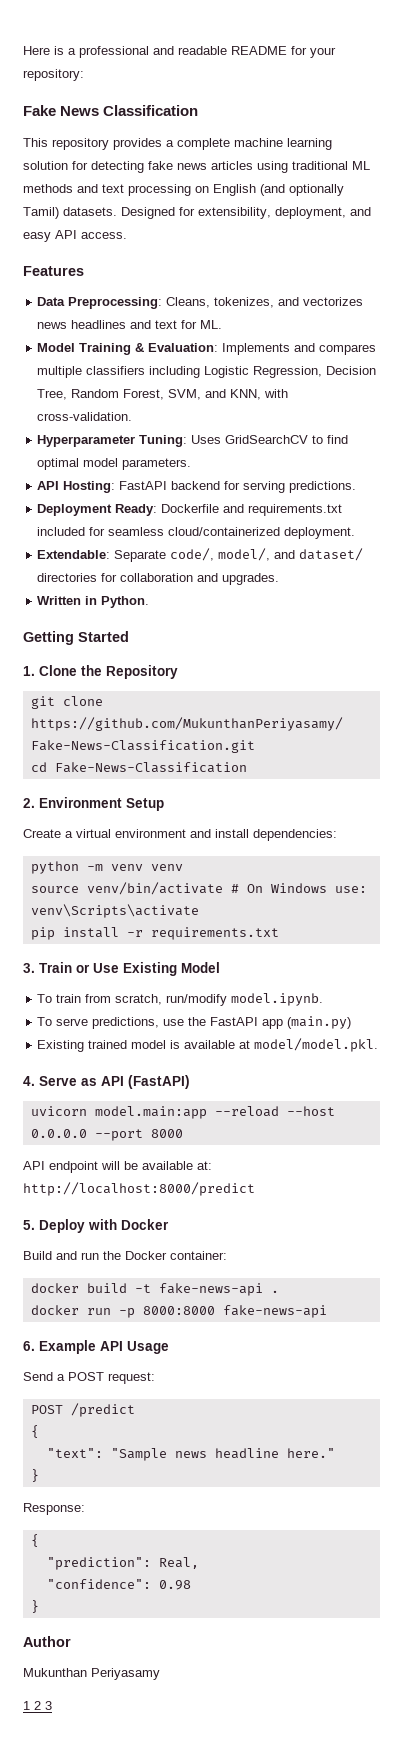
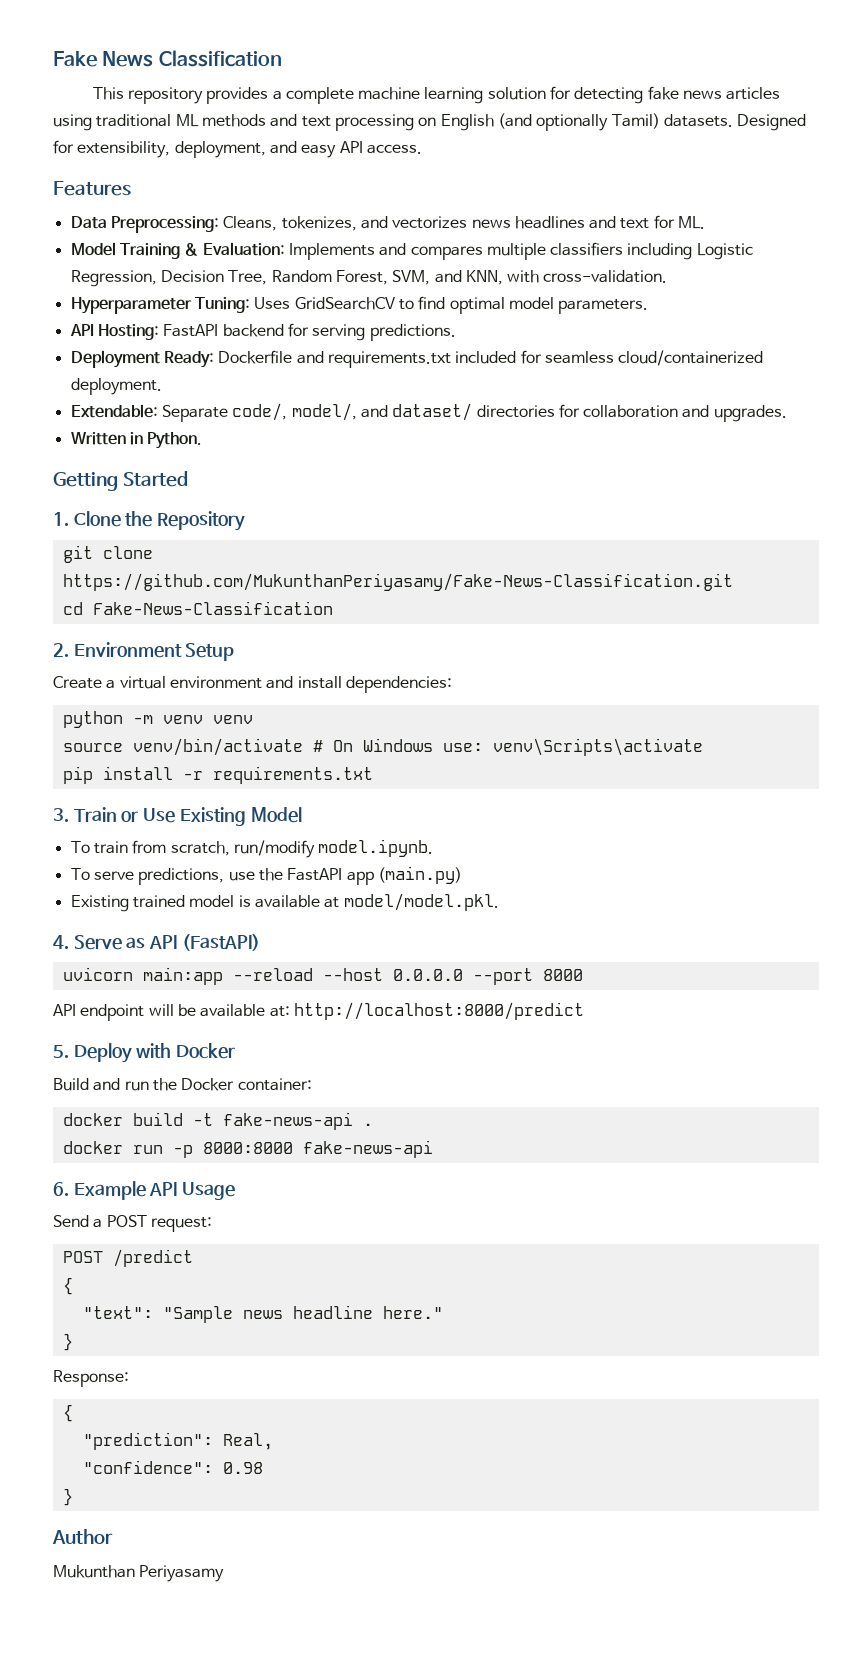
[23,46,336,58] [23,69,84,81] Here is a professional and readable README for your repository: // -> (53, 59) none
[94,1106,207,1119] model.main:app -> [142,967,223,985] main:app
[23,1701,52,1710] // 1 2 3 -> (225, 1573) none

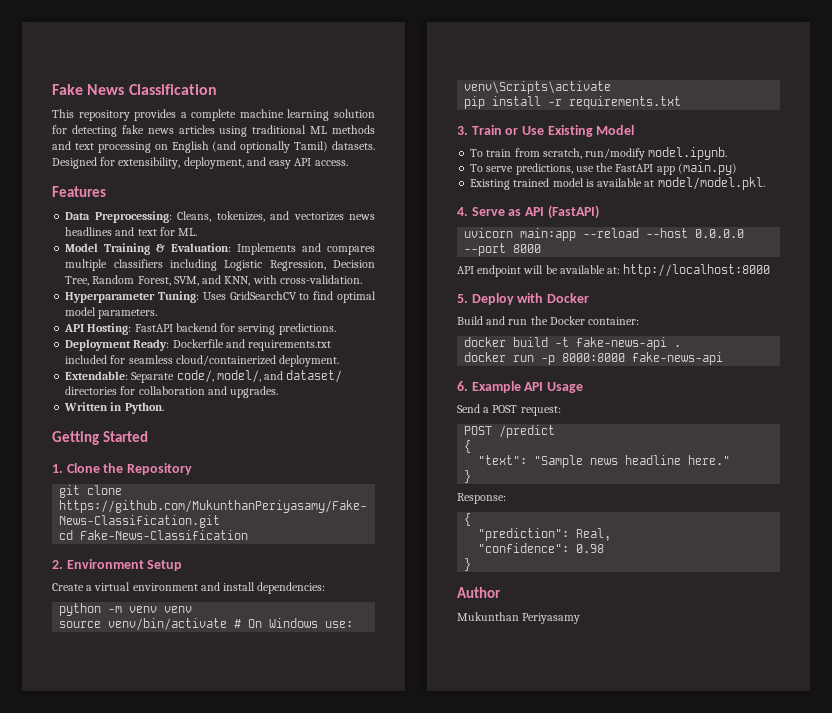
[293,1002,584,1020] http://localhost:8000/predict -> [623,264,771,277] http://localhost:8000

